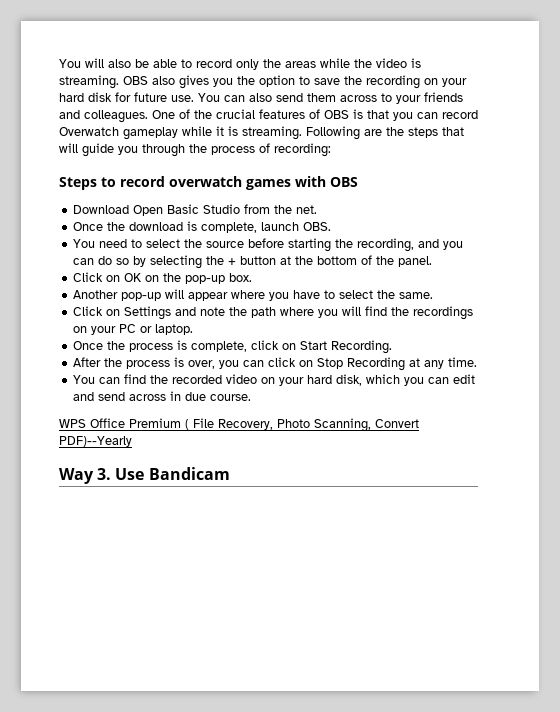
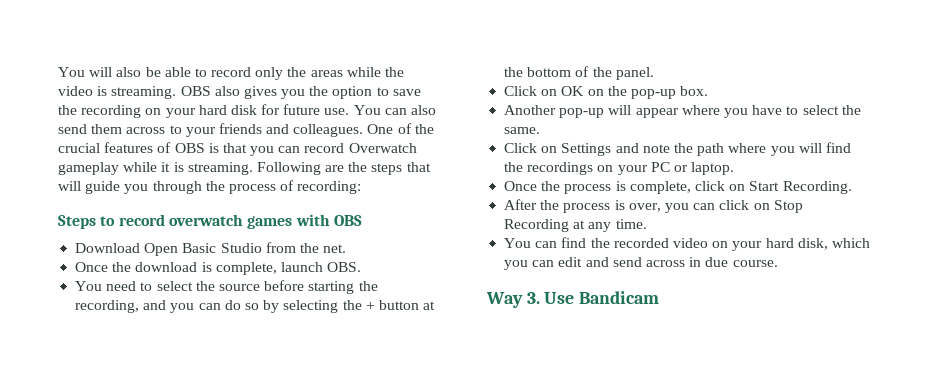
[59,418,419,432] [59,436,132,447] // WPS Office Premium ( File Recovery, Photo Scanning, Convert PDF)--Yearly -> (778, 263) none

